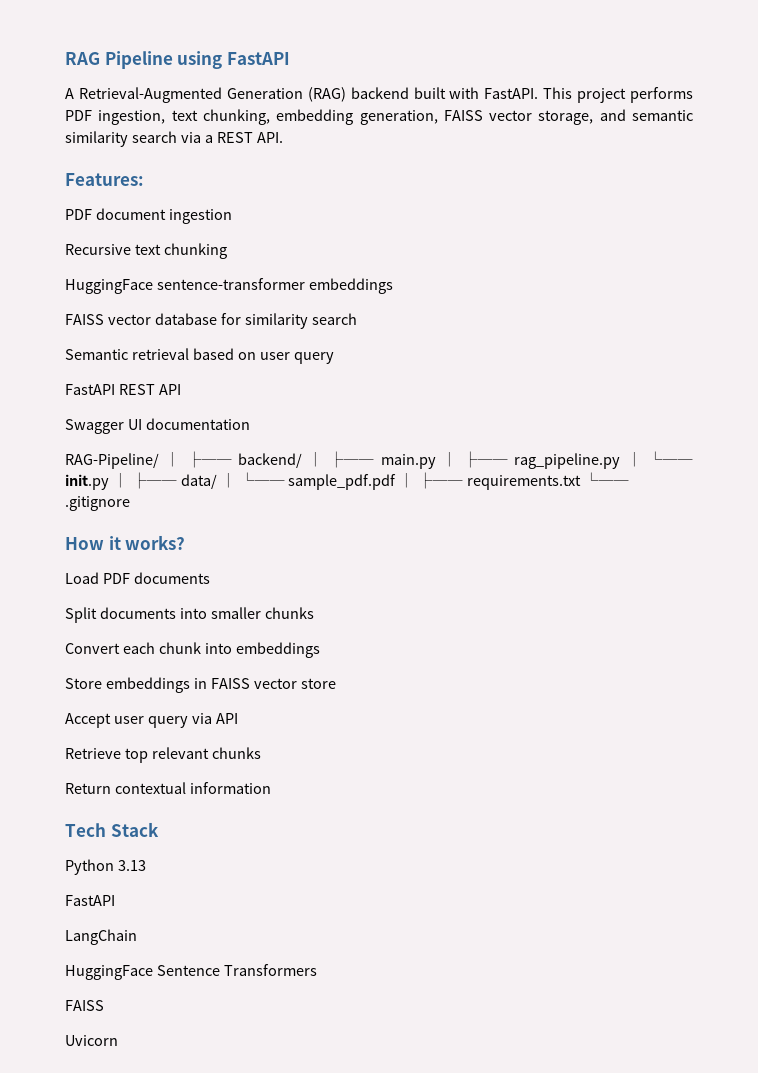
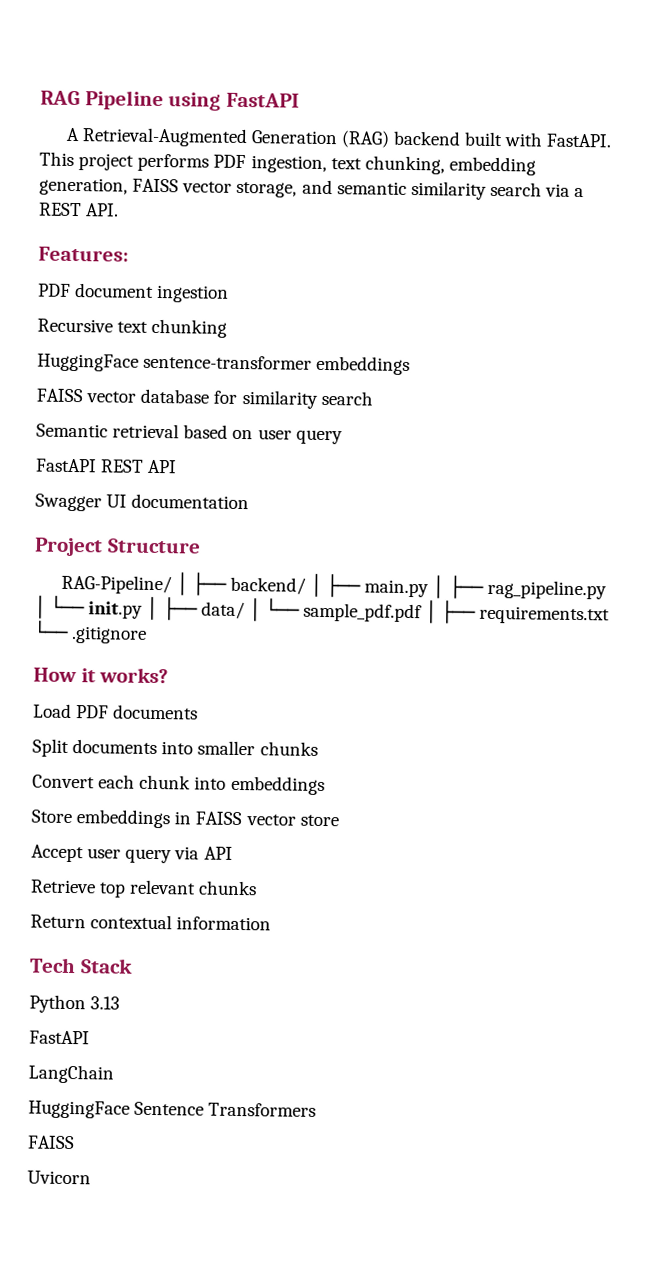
(250, 424) none -> [34,537,201,557] // Project Structure

